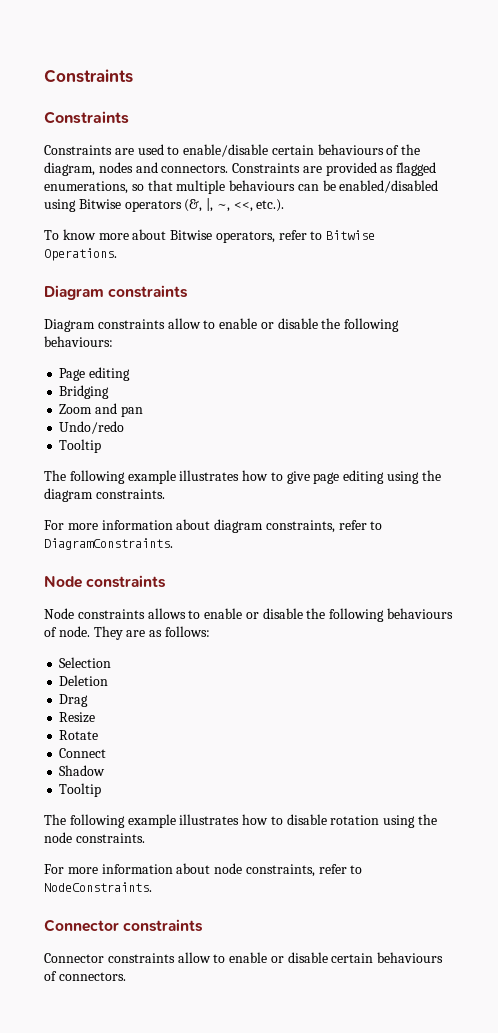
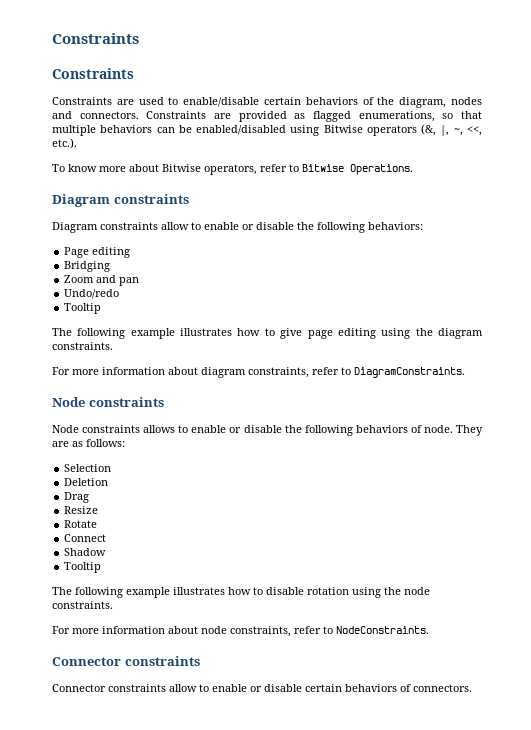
[317,144,384,155] behaviours -> [305,97,358,105] behaviors
[229,180,296,191] behaviours -> [100,125,153,133] behaviors
[44,336,113,347] behaviours: -> [368,222,423,230] behaviors:
[387,608,454,619] behaviours -> [355,425,408,433] behaviors
[377,952,444,963] behaviours -> [345,684,397,692] behaviors

